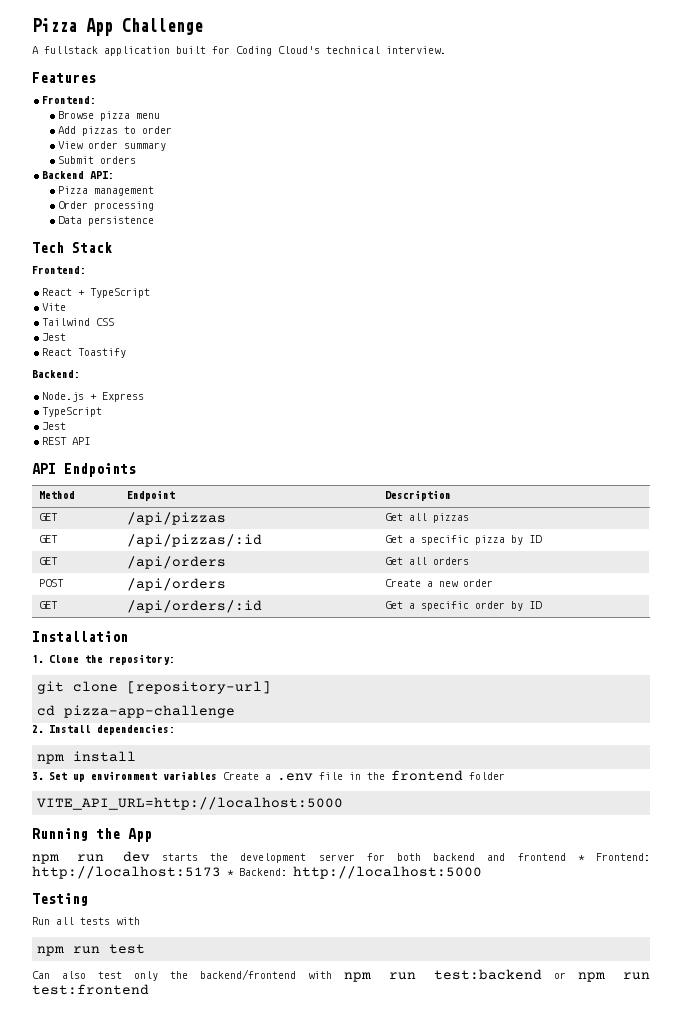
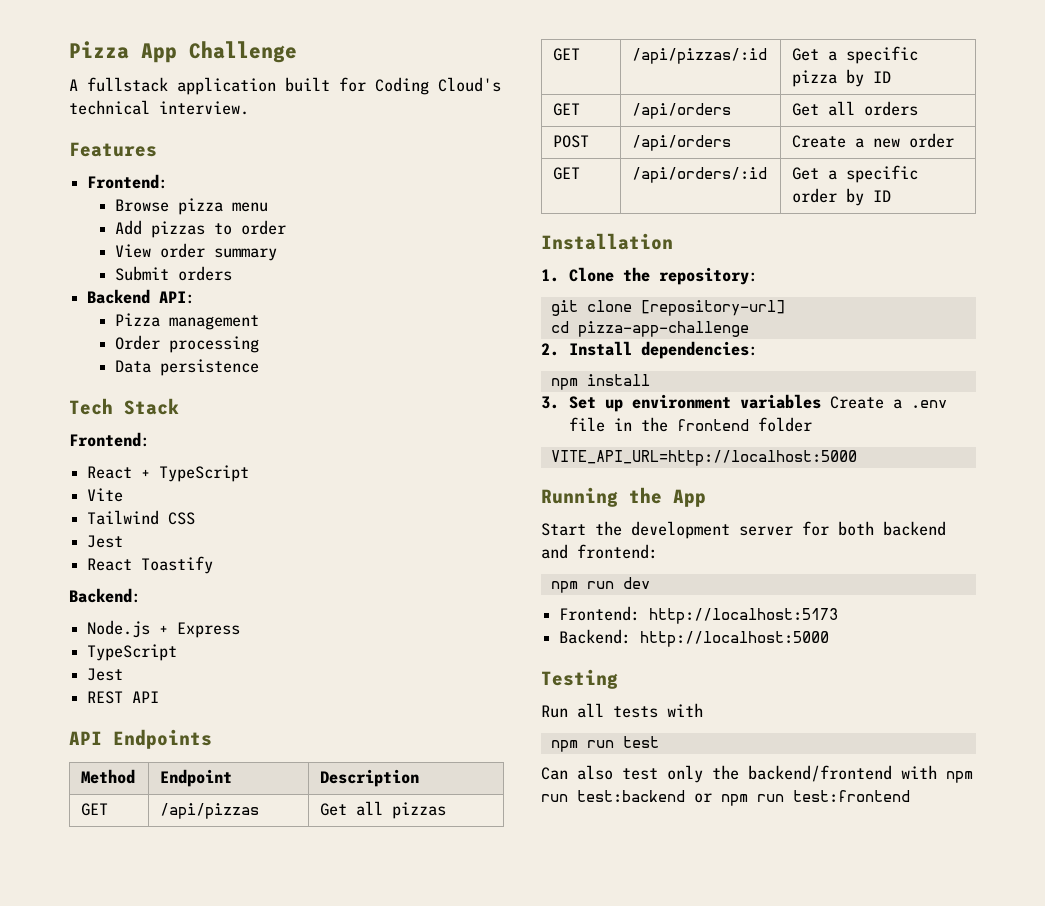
[32,851,198,864] npm run dev starts -> [541,523,586,536] Start
[517,853,585,861] frontend * -> [577,544,658,559] [550,577,650,593] frontend: // npm run dev //
[227,870,234,876] * -> (839, 616) //

